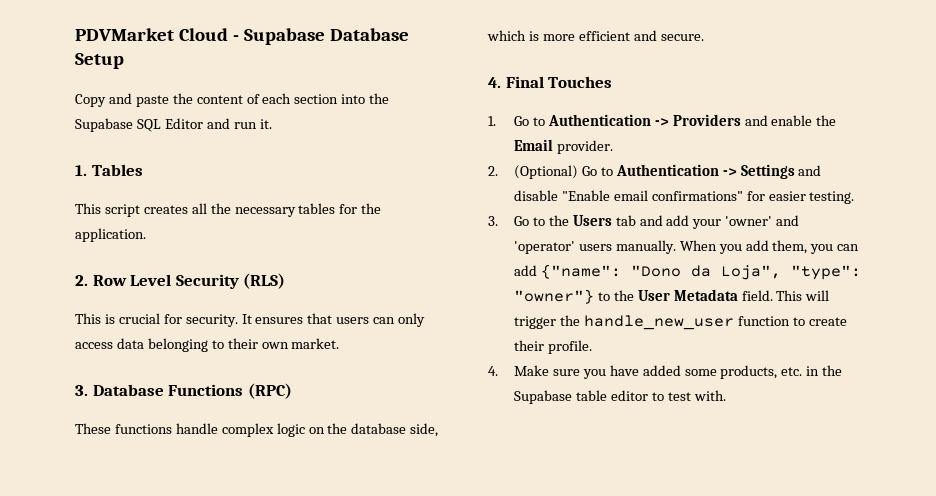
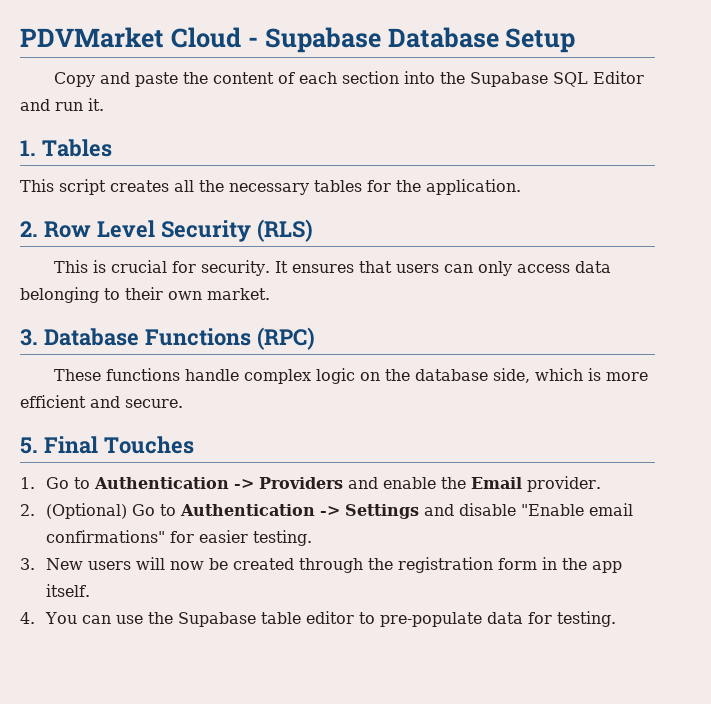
[488,77,501,88] 4. -> [20,437,38,454] 5.
[513,215,800,229] [513,240,860,254] [513,264,861,280] [513,289,830,304] [513,315,847,330] [513,340,592,354] [488,365,820,379] Go to the Users tab and add your 'owner' and 'operator' users manually. When you add them, you can add {"name": "Dono da Loja", "type": "owner"} to the User Metadata field. This will trigger the handle_new_user function to create their profile. // 4. Make sure you have added some products, etc. in -> [45,557,622,573] [45,584,90,597] [20,612,143,624] New users will now be created through the registration form in the app itself. // 4. You can use
[667,390,726,401] test with. -> [379,611,616,627] pre-populate data for testing.

